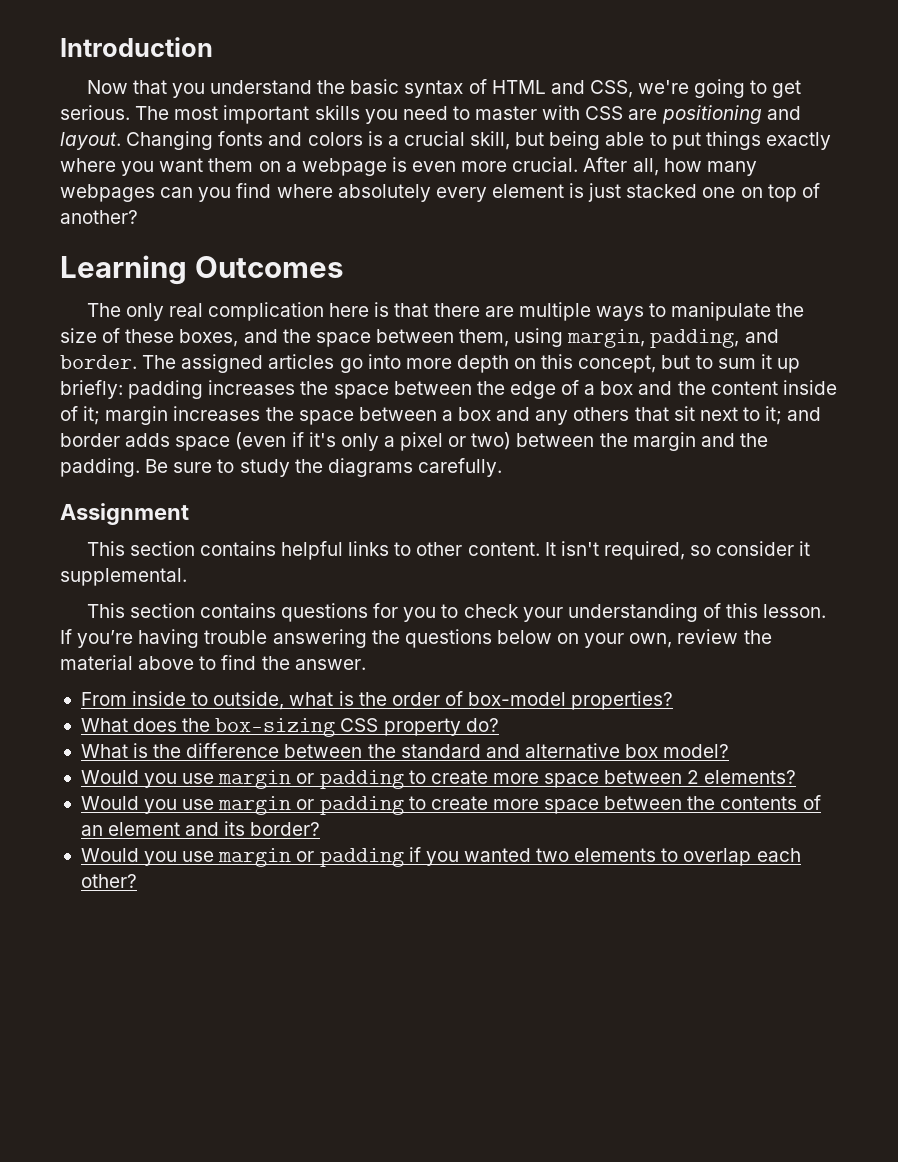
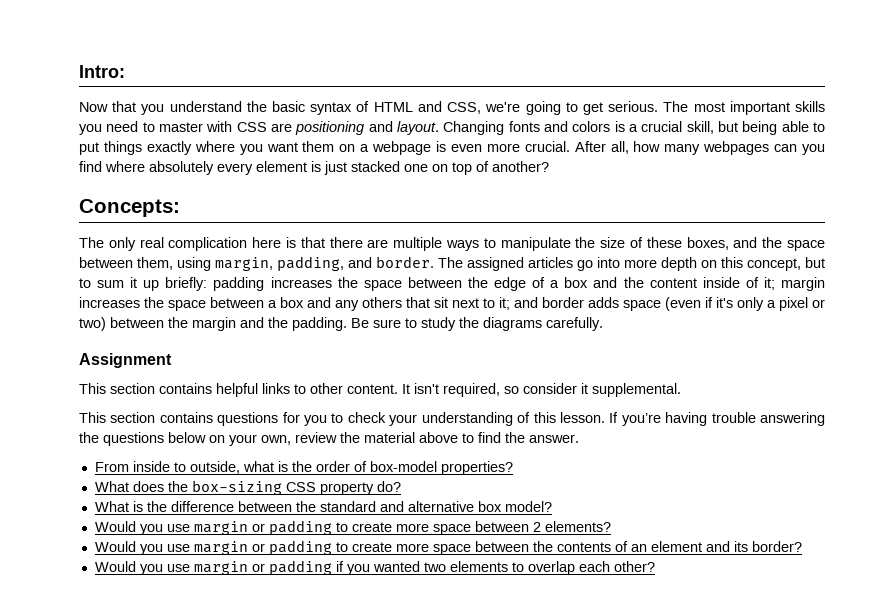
[60,37,213,57] Introduction -> [79,65,125,78] Intro:
[60,255,344,285] Learning Outcomes -> [79,199,180,217] Concepts:

